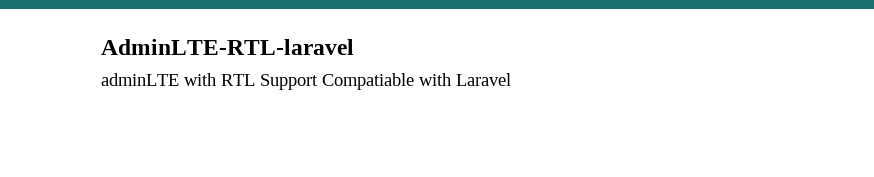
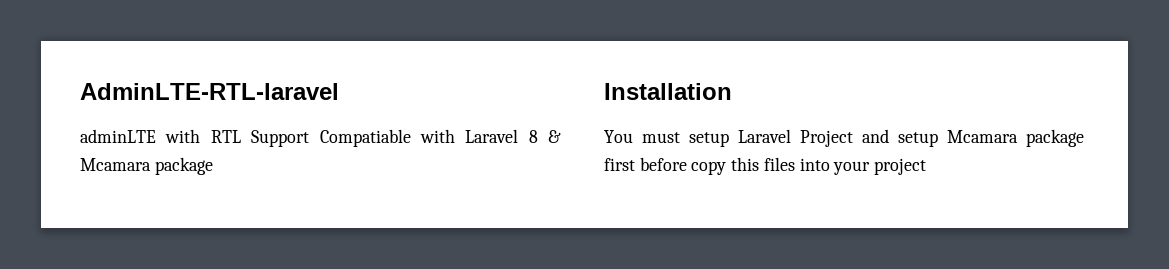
(511, 79) none -> [528,130,561,143] [80,157,213,175] [604,83,732,100] [604,129,1084,147] [604,157,927,175] 8 & Mcamara package // Installation // You must setup Laravel Project and setup Mcamara package first before copy this files into your project

